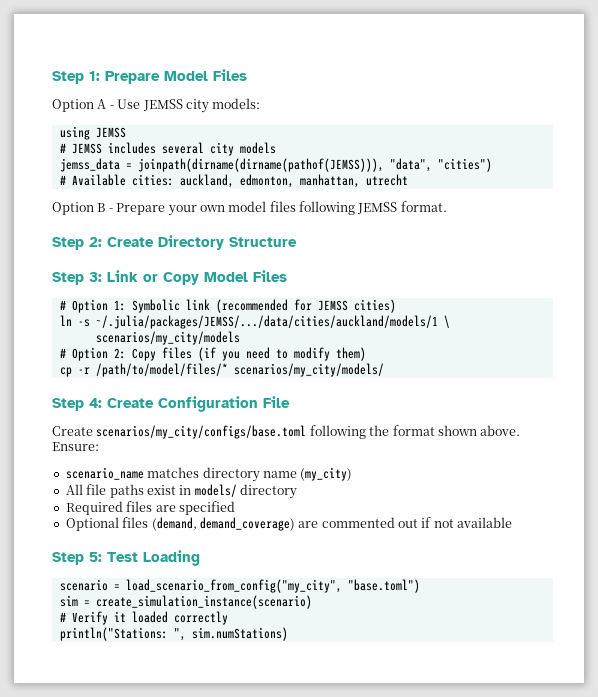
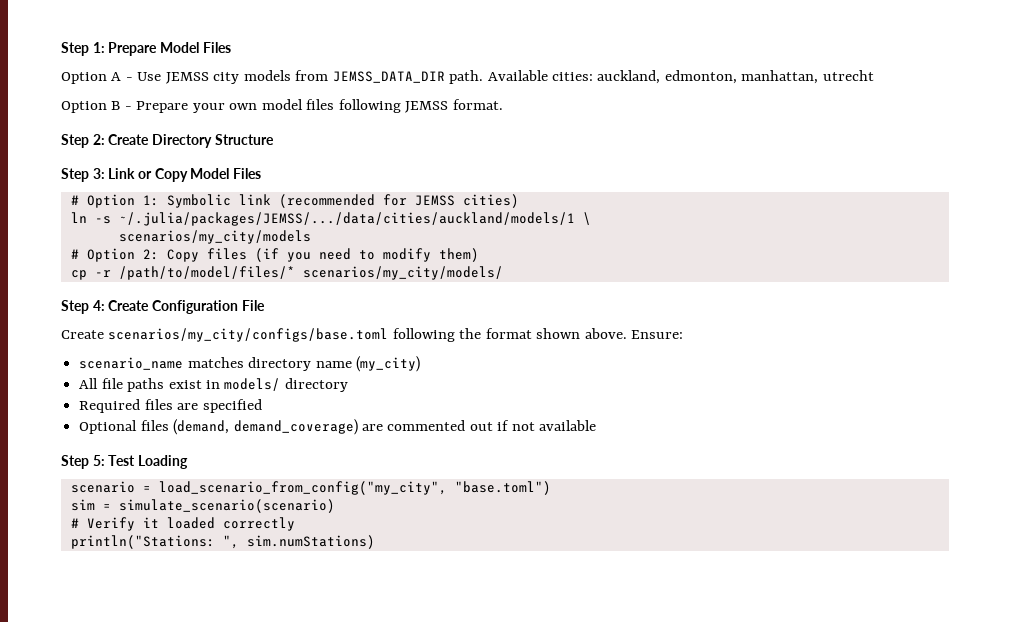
[212,98,261,109] [59,126,126,140] [59,142,276,156] [59,158,492,172] [59,175,66,185] models: // using JEMSS // # JEMSS includes several city models // jemss_data = joinpath(dirname(dirname(pathof(JEMSS))), "data", "cities") // # -> [243,70,484,84] models from JEMSS_DATA_DIR path.
[95,595,312,609] create_simulation_instance(scenario) -> [118,499,335,513] simulate_scenario(scenario)

